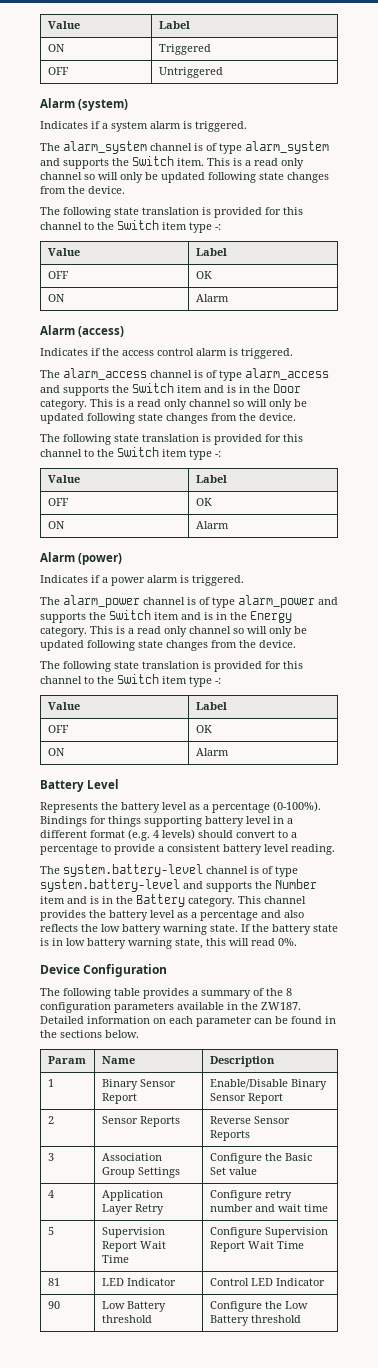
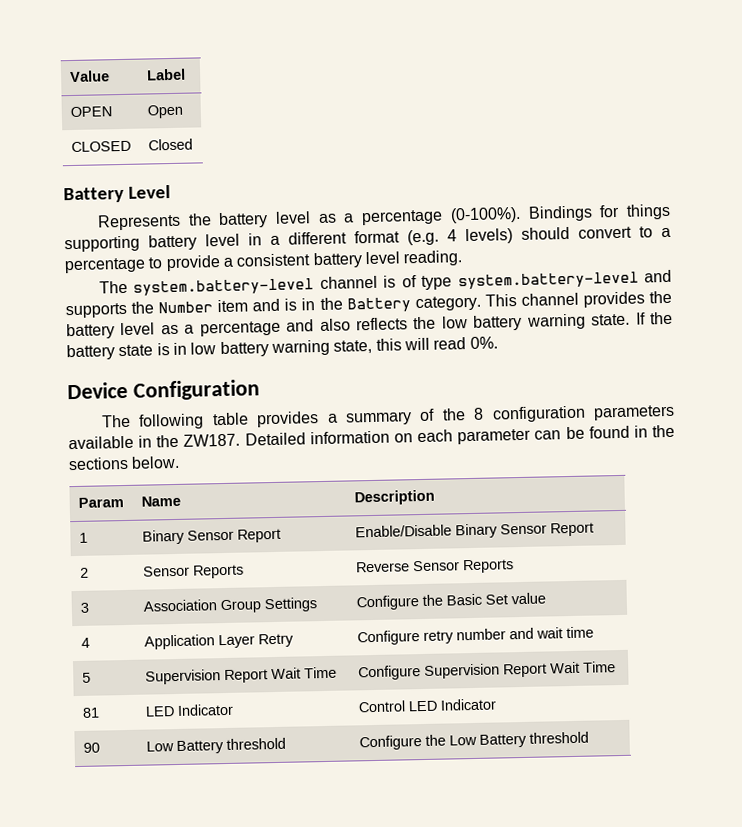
[47,21,80,29] [158,21,190,29] [47,44,65,52] [158,44,211,55] [47,67,69,75] [158,67,223,78] [40,98,129,111] [40,121,247,132] [40,141,329,154] [40,156,304,169] [40,172,329,183] [40,186,125,194] [40,207,303,218] [40,220,221,233] [47,248,80,256] [195,248,227,256] [47,271,69,279] [195,271,212,279] [47,294,65,302] [195,294,229,302] [40,325,125,337] [40,348,293,359] [40,368,329,381] [40,383,301,396] [40,399,307,410] [40,413,296,424] [40,434,303,445] [40,447,221,460] [47,475,80,483] [195,475,227,483] [47,498,69,506] [195,498,212,506] [47,521,65,529] [195,521,229,529] [40,552,123,565] [40,575,244,586] [40,595,338,608] [40,610,292,623] [40,626,307,637] [40,640,296,651] [40,661,303,672] [40,674,221,687] [47,702,80,710] [195,702,227,710] [47,725,69,733] [195,725,212,733] [47,748,65,756] [195,748,229,756] Value | Label // ON | Triggered // OFF | Untriggered // Alarm (system) // Indicates if a system alarm is triggered. // The alarm_system channel is of type alarm_system and supports the Switch item. This is a read only channel so will only be updated following state changes from the device. // The following state translation is provided for this channel to the Switch item type -: // Value | Label // OFF | OK // ON | Alarm // Alarm (access) // Indicates if the access control alarm is triggered. // The alarm_access channel is of type alarm_access and supports the Switch item and is in the Door category. This is a read only channel so will only be updated following state changes from the device. // The following state translation is provided for this channel to the Switch item type -: // Value | Label // OFF | OK // ON | Alarm // Alarm (power) // Indicates if a power alarm is triggered. // The alarm_power channel is of type alarm_power and supports the Switch item and is in the Energy category. This is a read only channel so will only be updated following state changes from the device. // The following state translation is provided for this channel to the Switch item type -: // Value | Label // OFF | OK // ON | Alarm -> [69,70,110,83] [145,68,186,81] [69,106,112,118] [146,104,183,119] [70,140,131,153] [147,138,193,151] Value | Label // OPEN | Open // CLOSED | Closed

